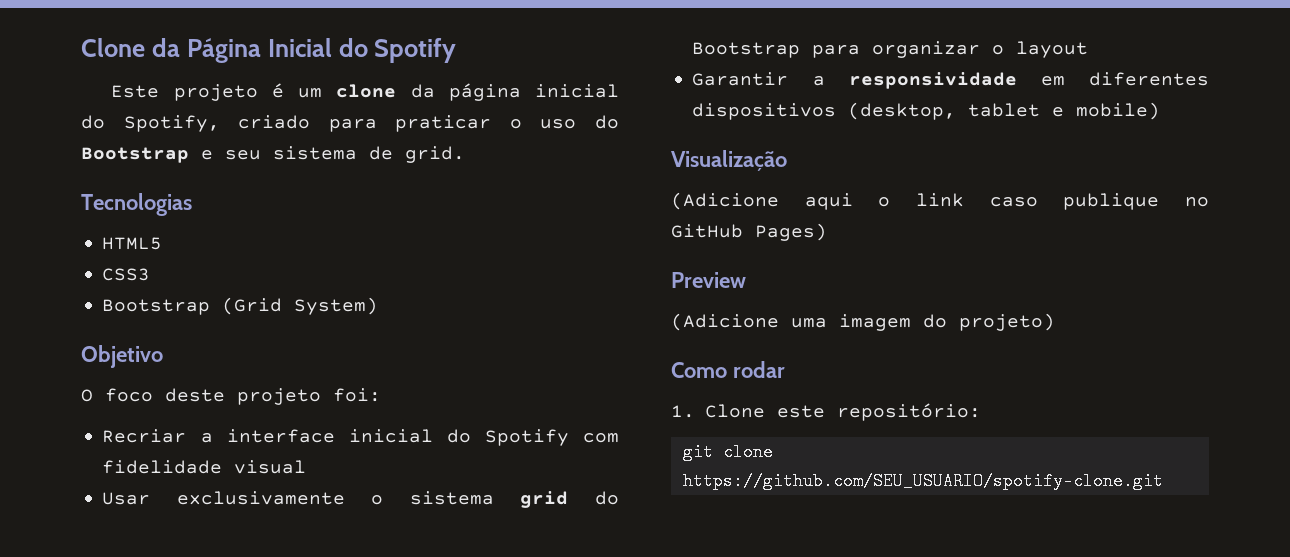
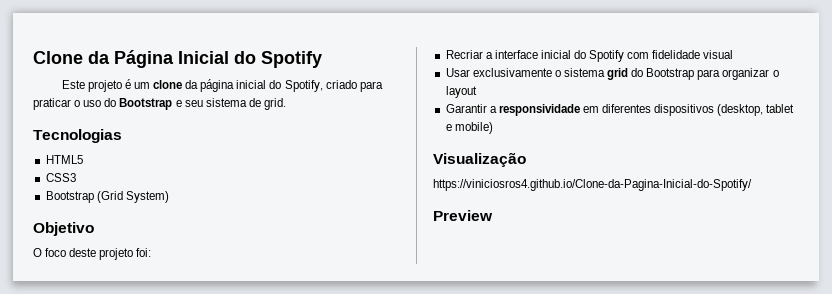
[671,192,1209,210] [671,223,827,241] [671,272,746,288] [671,313,1055,331] [671,361,785,378] [671,403,981,421] [682,443,773,461] [682,472,1163,490] (Adicione aqui o link caso publique no GitHub Pages) // Preview // (Adicione uma imagem do projeto) // Como rodar // 1. Clone este repositório: // git clone https://github.com/SEU_USUARIO/spotify-clone.git -> [433,179,752,191] [433,210,493,221] https://viniciosros4.github.io/Clone-da-Pagina-Inicial-do-Spotify/ // Preview

